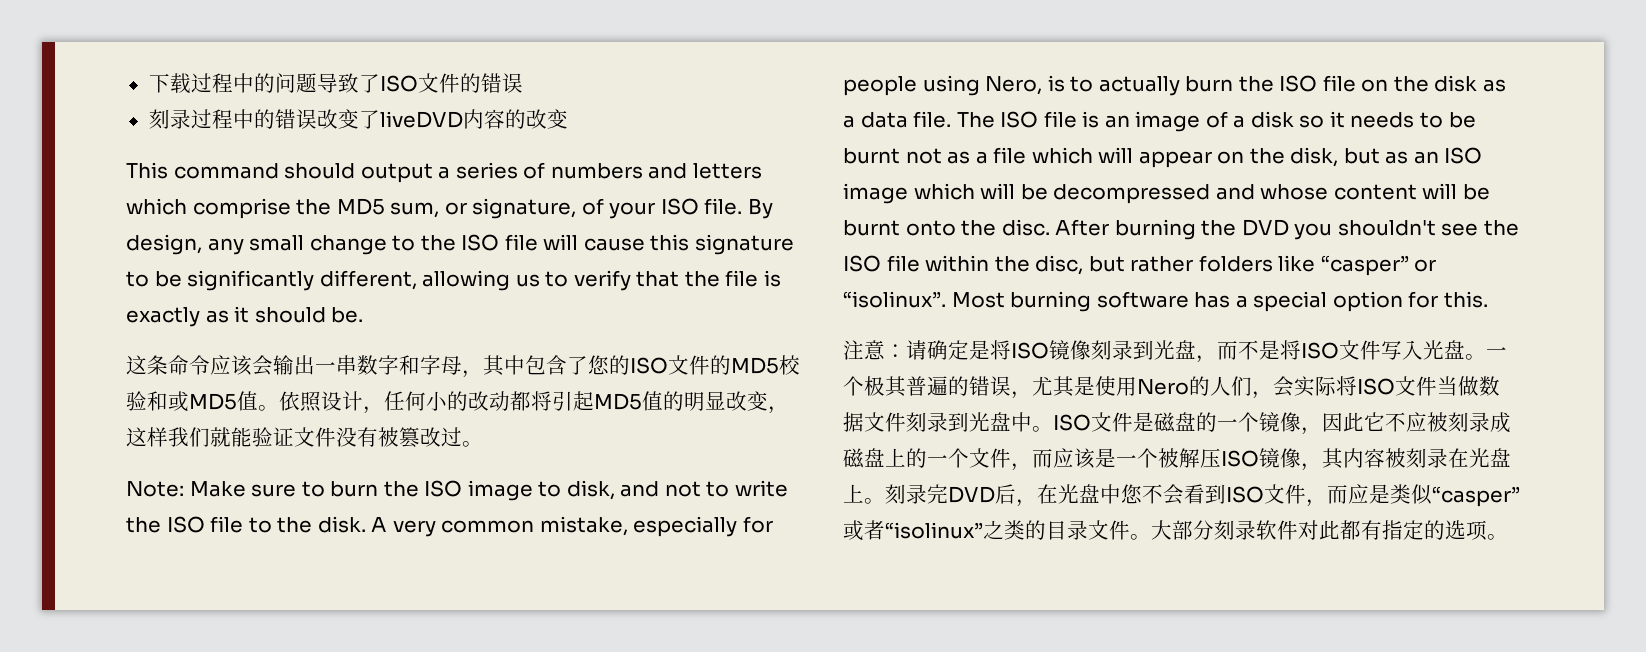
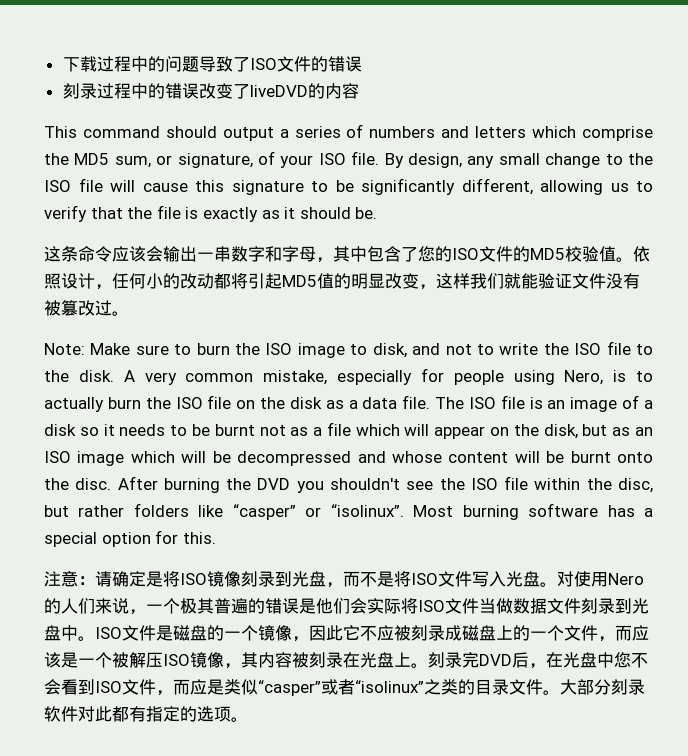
[462,109,568,129] 内容的改变 -> [307,83,359,99] 的内容
[147,391,237,412] 和或MD5 -> (599, 254) none
(1486, 357) none -> [557,571,644,587] [44,598,146,615] 对使用Nero的人们来说，
[1011,376,1273,399] ，尤其是使用Nero的人们， -> [299,598,350,614] 是他们

